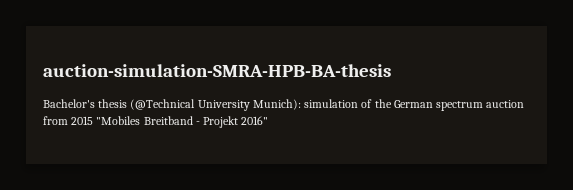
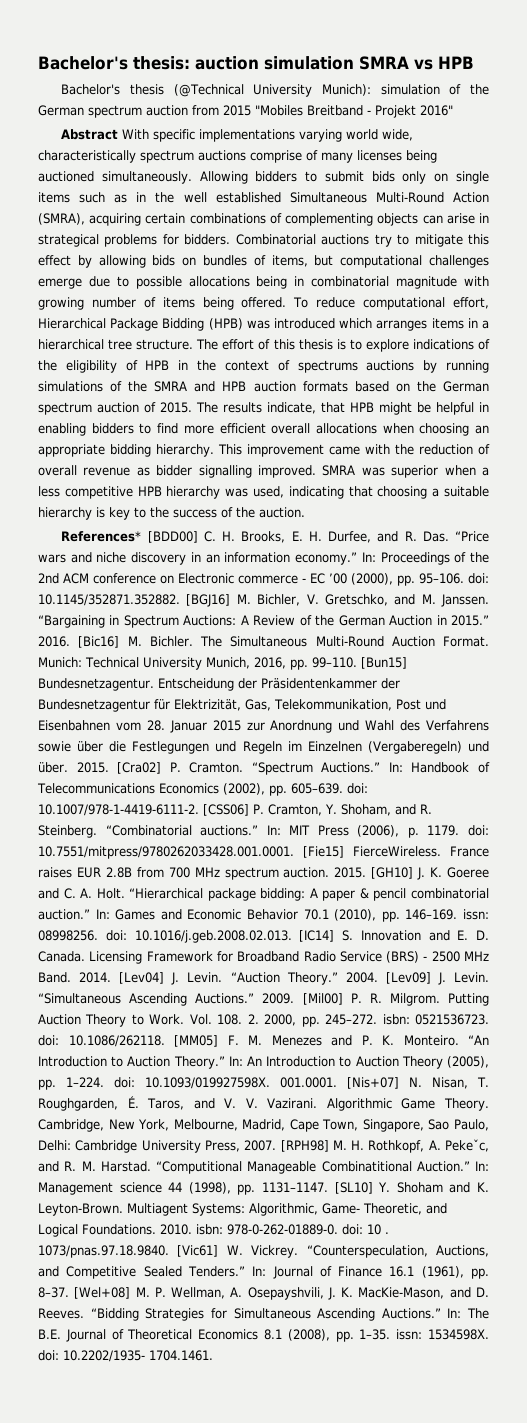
[43,64,391,77] auction-simulation-SMRA-HPB-BA-thesis -> [38,56,474,70] Bachelor's thesis: auction simulation SMRA vs HPB
(269, 120) none -> [61,129,414,142] [38,150,437,163] [38,171,490,184] [38,192,489,203] [38,213,490,226] [38,234,490,247] [38,255,490,268] [38,276,490,289] [38,297,489,310] [38,318,489,331] [38,339,490,352] [38,360,489,373] [38,381,489,392] [38,402,489,415] [38,423,489,436] [38,444,490,457] [38,465,489,478] [38,486,490,499] [38,507,305,520] [61,531,489,543] [38,552,490,565] [38,573,489,586] [38,594,489,607] [38,615,489,628] [38,636,489,648] [38,657,407,670] [38,678,400,691] [38,699,446,712] [38,720,490,733] [38,741,490,754] [38,762,490,775] [37,783,368,796] [38,804,432,816] [38,825,489,838] [38,846,489,859] [38,867,490,880] [38,888,490,901] [38,909,490,922] [38,930,489,943] [38,951,490,964] [38,972,489,985] [38,993,489,1006] [38,1014,490,1027] [38,1035,490,1047] [38,1056,490,1069] [38,1077,490,1090] [38,1096,490,1111] [38,1119,489,1132] [38,1139,490,1153] [38,1161,489,1174] [38,1182,489,1195] [38,1203,447,1216] [38,1224,389,1237] [38,1245,489,1258] [38,1266,489,1279] [38,1287,490,1300] [38,1308,489,1321] [38,1329,490,1342] [38,1350,213,1362] // Abstract With specific implementations varying world wide, characteristically spectrum auctions comprise of many licenses being auctioned simultaneously. Allowing bidders to submit bids only on single items such as in the well established Simultaneous Multi-Round Action (SMRA), acquiring certain combinations of complementing objects can arise in strategical problems for bidders. Combinatorial auctions try to mitigate this effect by allowing bids on bundles of items, but computational challenges emerge due to possible allocations being in combinatorial magnitude with growing number of items being offered. To reduce computational effort, Hierarchical Package Bidding (HPB) was introduced which arranges items in a hierarchical tree structure. The effort of this thesis is to explore indications of the eligibility of HPB in the context of spectrums auctions by running simulations of the SMRA and HPB auction formats based on the German spectrum auction of 2015. The results indicate, that HPB might be helpful in enabling bidders to find more efficient overall allocations when choosing an appropriate bidding hierarchy. This improvement came with the reduction of overall revenue as bidder signalling improved. SMRA was superior when a less competitive HPB hierarchy was used, indicating that choosing a suitable hierarchy is key to the success of the auction. // References* [BDD00] C. H. Brooks, E. H. Durfee, and R. Das. “Price wars and niche discovery in an information economy.” In: Proceedings of the 2nd ACM conference on Electronic commerce - EC ’00 (2000), pp. 95–106. doi: 10.1145/352871.352882. [BGJ16] M. Bichler, V. Gretschko, and M. Janssen. “Bargaining in Spectrum Auctions: A Review of the German Auction in 2015.” 2016. [Bic16] M. Bichler. The Simultaneous Multi-Round Auction Format. Munich: Technical University Munich, 2016, pp. 99–110. [Bun15] Bundesnetzagentur. Entscheidung der Präsidentenkammer der Bundesnetzagentur für Elektrizität, Gas, Telekommunikation, Post und Eisenbahnen vom 28. Januar 2015 zur Anordnung und Wahl des Verfahrens sowie über die Festlegungen und Regeln im Einzelnen (Vergaberegeln) und über. 2015. [Cra02] P. Cramton. “Spectrum Auctions.” In: Handbook of Telecommunications Economics (2002), pp. 605–639. doi: 10.1007/978-1-4419-6111-2. [CSS06] P. Cramton, Y. Shoham, and R. Steinberg. “Combinatorial auctions.” In: MIT Press (2006), p. 1179. doi: 10.7551/mitpress/9780262033428.001.0001. [Fie15] FierceWireless. France raises EUR 2.8B from 700 MHz spectrum auction. 2015. [GH10] J. K. Goeree and C. A. Holt. “Hierarchical package bidding: A paper & pencil combinatorial auction.” In: Games and Economic Behavior 70.1 (2010), pp. 146–169. issn: 08998256. doi: 10.1016/j.geb.2008.02.013. [IC14] S. Innovation and E. D. Canada. Licensing Framework for Broadband Radio Service (BRS) - 2500 MHz Band. 2014. [Lev04] J. Levin. “Auction Theory.” 2004. [Lev09] J. Levin. “Simultaneous Ascending Auctions.” 2009. [Mil00] P. R. Milgrom. Putting Auction Theory to Work. Vol. 108. 2. 2000, pp. 245–272. isbn: 0521536723. doi: 10.1086/262118. [MM05] F. M. Menezes and P. K. Monteiro. “An Introduction to Auction Theory.” In: An Introduction to Auction Theory (2005), pp. 1–224. doi: 10.1093/019927598X. 001.0001. [Nis+07] N. Nisan, T. Roughgarden, É. Taros, and V. V. Vazirani. Algorithmic Game Theory. Cambridge, New York, Melbourne, Madrid, Cape Town, Singapore, Sao Paulo, Delhi: Cambridge University Press, 2007. [RPH98] M. H. Rothkopf, A. Pekeˇc, and R. M. Harstad. “Computitional Manageable Combinatitional Auction.” In: Management science 44 (1998), pp. 1131–1147. [SL10] Y. Shoham and K. Leyton-Brown. Multiagent Systems: Algorithmic, Game- Theoretic, and Logical Foundations. 2010. isbn: 978-0-262-01889-0. doi: 10 . 1073/pnas.97.18.9840. [Vic61] W. Vickrey. “Counterspeculation, Auctions, and Competitive Sealed Tenders.” In: Journal of Finance 16.1 (1961), pp. 8–37. [Wel+08] M. P. Wellman, A. Osepayshvili, J. K. MacKie-Mason, and D. Reeves. “Bidding Strategies for Simultaneous Ascending Auctions.” In: The B.E. Journal of Theoretical Economics 8.1 (2008), pp. 1–35. issn: 1534598X. doi: 10.2202/1935- 1704.1461.

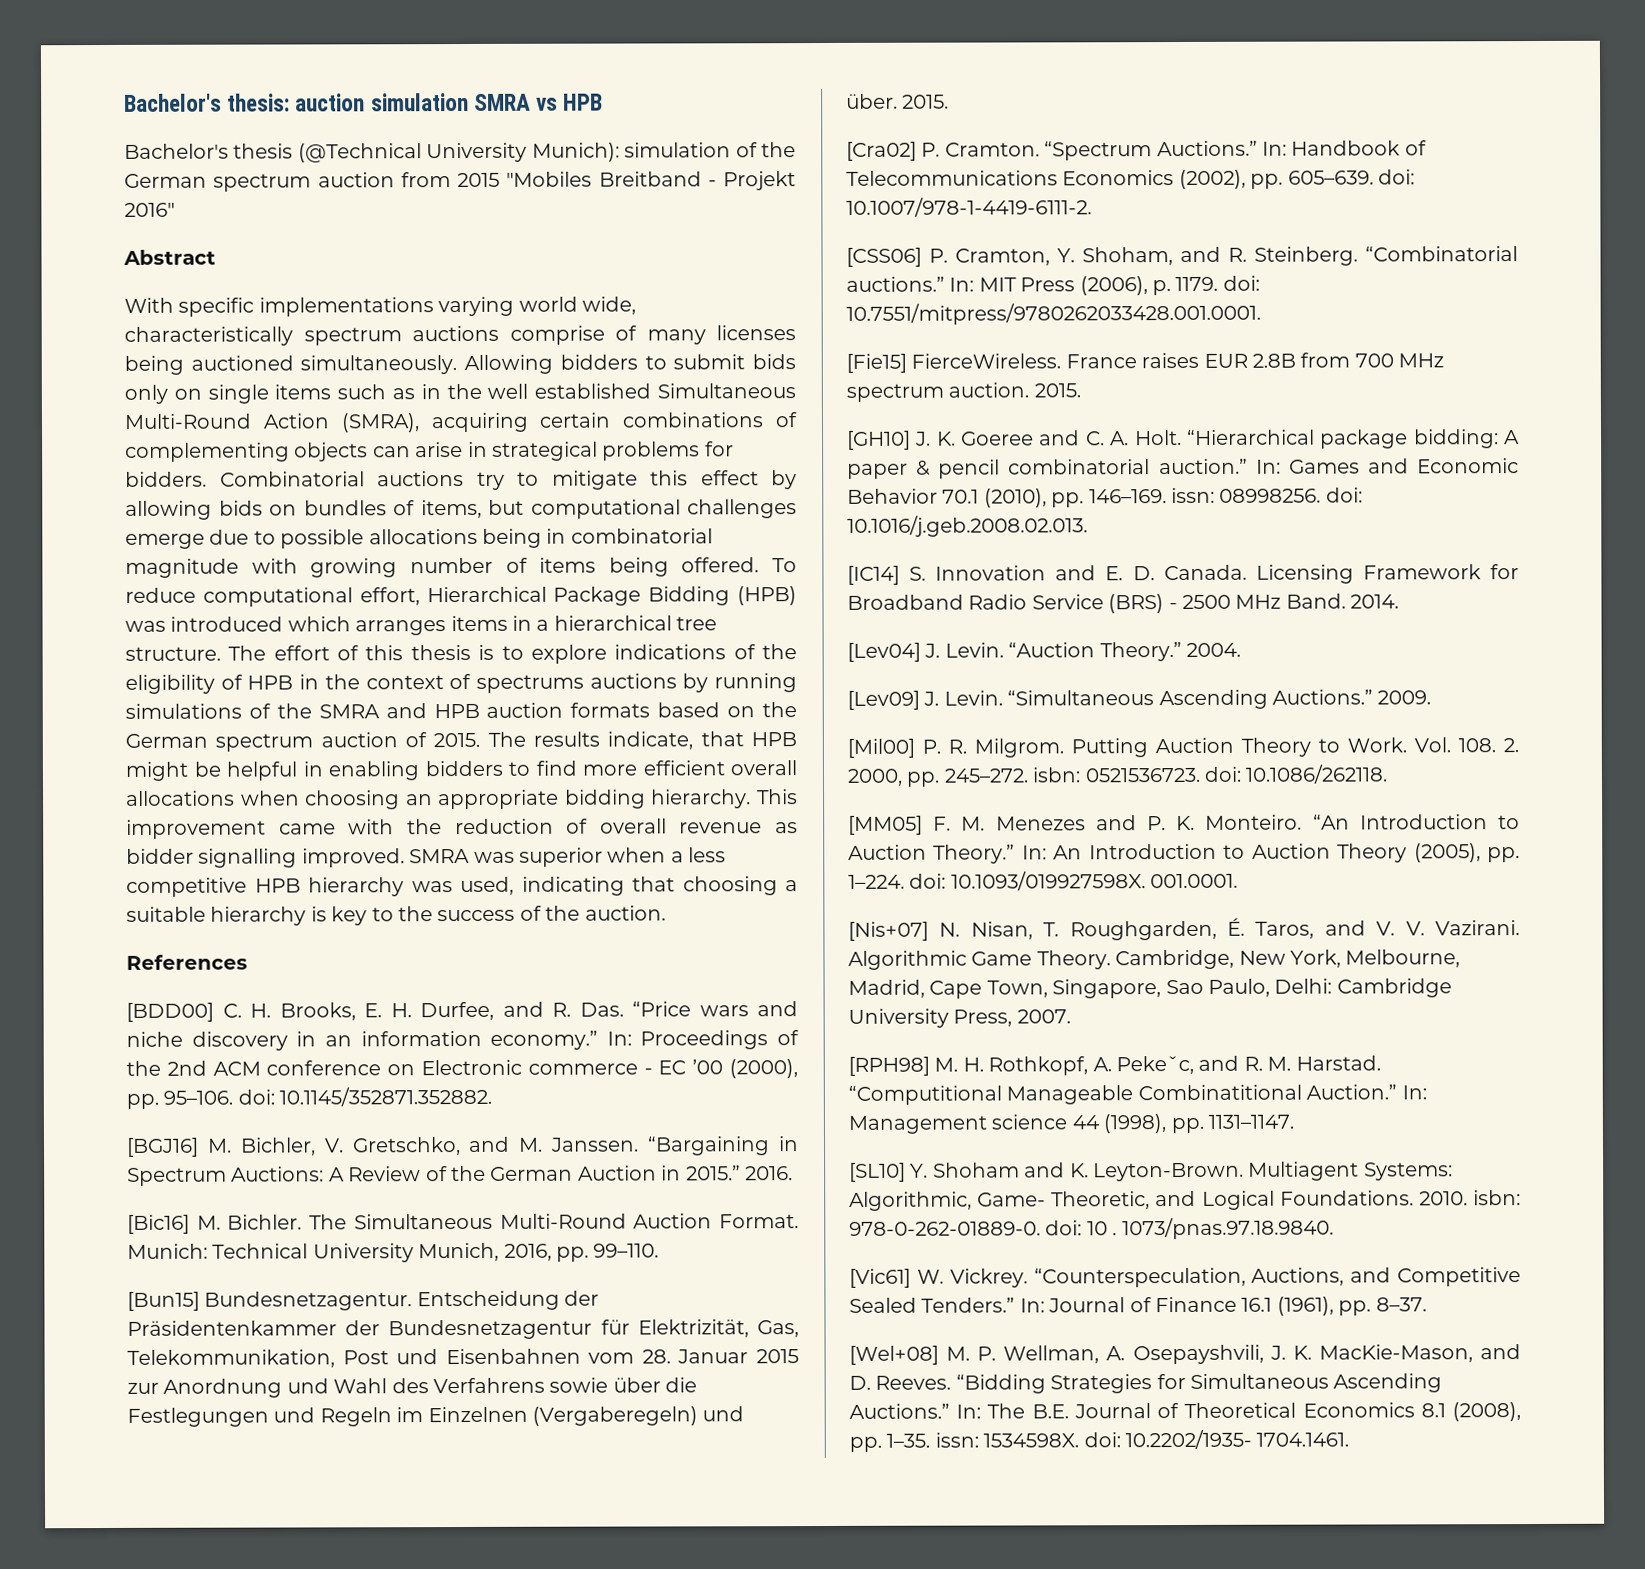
(119, 134) none -> (216, 257) //
[61,531,142,542] References* -> [126,954,248,970] References //
(180, 600) none -> (493, 1096) //
(70, 641) none -> (793, 1173) //
(357, 662) none -> (660, 1250) //
(109, 767) none -> (950, 101) //
(199, 810) none -> (1092, 207) //
(294, 852) none -> (1261, 313) //
(367, 872) none -> (1081, 390) //
(292, 936) none -> (1088, 526) //
(112, 977) none -> (1400, 601) //
(378, 977) none -> (1241, 649) //
(295, 998) none -> (1432, 697) //
(165, 1041) none -> (1388, 774) //
(338, 1082) none -> (1239, 881) //
(277, 1145) none -> (1071, 1016) //
(329, 1187) none -> (1294, 1121) //
(169, 1251) none -> (1334, 1228) //
(69, 1292) none -> (1427, 1304) //

